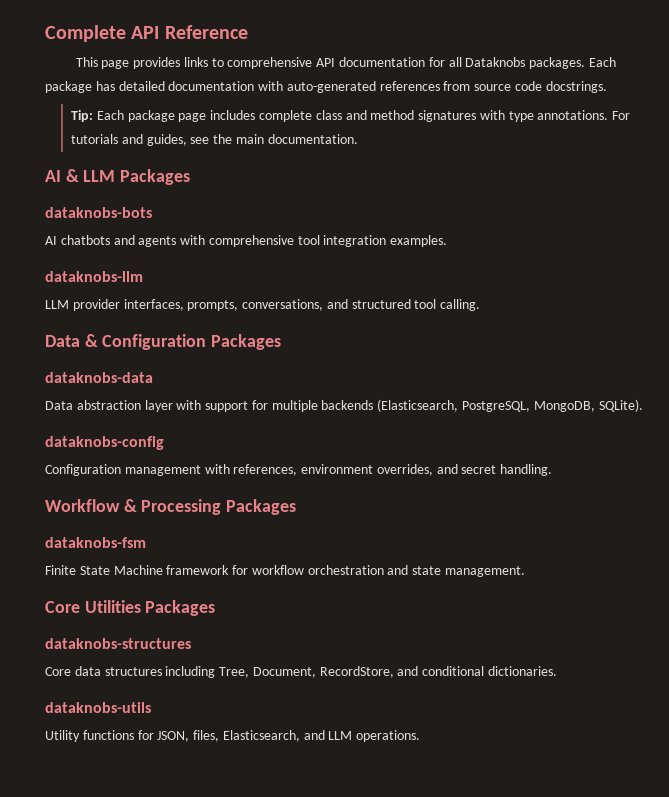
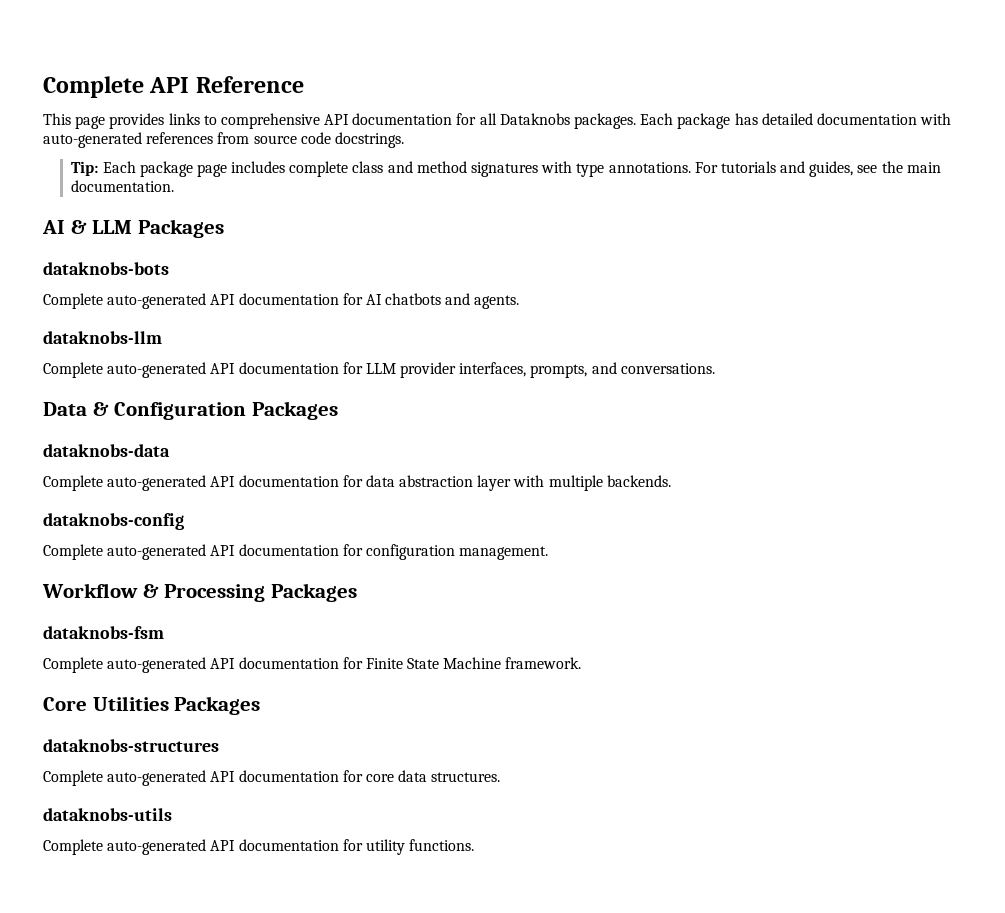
[45,235,448,247] [45,271,143,282] [45,299,481,311] AI chatbots and agents with comprehensive tool integration examples. // dataknobs-llm // LLM provider interfaces, prompts, conversations, and structured tool calling. -> [43,293,520,309] [43,331,162,344] [43,362,715,378] Complete auto-generated API documentation for AI chatbots and agents. // dataknobs-llm // Complete auto-generated API documentation for LLM provider interfaces, prompts, and conversations.
[45,399,643,412] [45,436,164,450] [45,464,553,476] Data abstraction layer with support for multiple backends (Elasticsearch, PostgreSQL, MongoDB, SQLite). // dataknobs-config // Configuration management with references, environment overrides, and secret handling. -> [43,475,671,491] [43,513,184,530] [43,544,549,560] Complete auto-generated API documentation for data abstraction layer with multiple backends. // dataknobs-config // Complete auto-generated API documentation for configuration management.
[45,565,526,577] [45,600,216,616] [45,638,191,649] [45,666,558,678] [45,702,151,713] [45,730,421,742] Finite State Machine framework for workflow orchestration and state management. // Core Utilities Packages // dataknobs-structures // Core data structures including Tree, Document, RecordStore, and conditional dictionaries. // dataknobs-utils // Utility functions for JSON, files, Elasticsearch, and LLM operations. -> [43,657,582,673] [43,696,261,715] [43,739,219,752] [43,770,501,786] [43,808,172,821] [43,839,475,855] Complete auto-generated API documentation for Finite State Machine framework. // Core Utilities Packages // dataknobs-structures // Complete auto-generated API documentation for core data structures. // dataknobs-utils // Complete auto-generated API documentation for utility functions.

